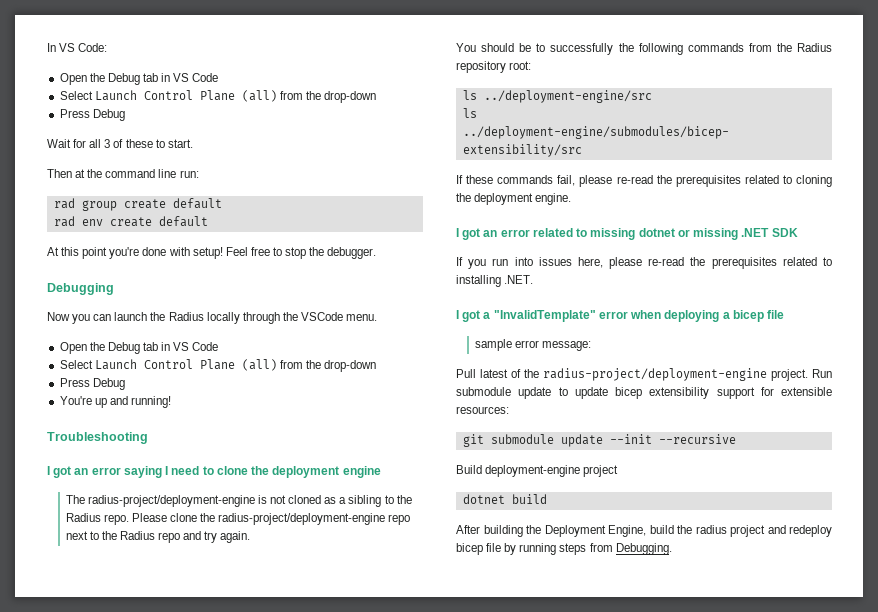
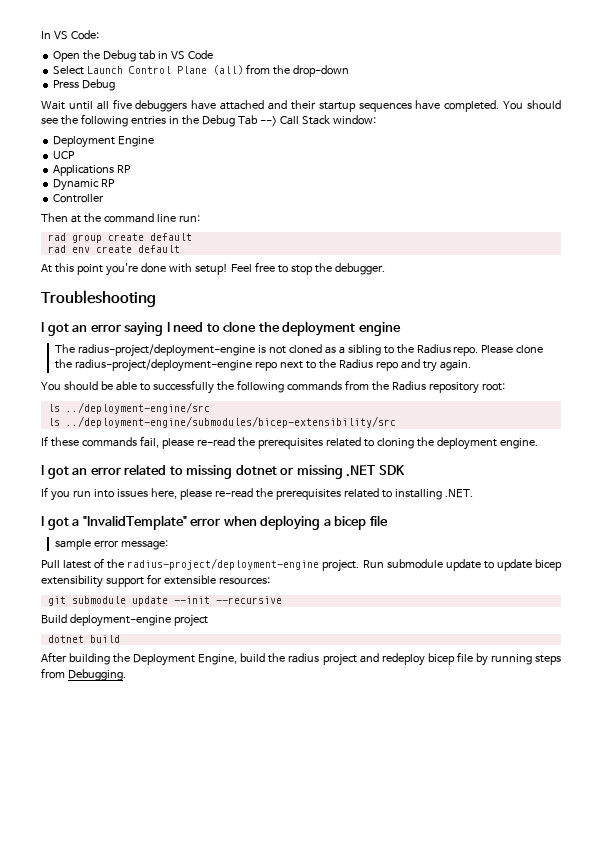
[73,139,193,148] for all 3 of these to start. -> [68,99,561,112] [41,114,376,127] [53,136,155,148] [53,151,76,159] [53,165,132,176] [53,179,116,191] [53,194,105,203] until all five debuggers have attached and their startup sequences have completed. You should see the following entries in the Debug Tab --> Call Stack window: // Deployment Engine // UCP // Applications RP // Dynamic RP // Controller
[47,283,114,295] [47,312,378,324] [59,342,219,354] [59,359,377,372] [59,378,125,390] [59,396,171,408] // Debugging // Now you can launch the Radius locally through the VSCode menu. // Open the Debug tab in VS Code // Select Launch Control Plane (all) from the drop-down // Press Debug // You're up and running! -> (385, 269) none
(532, 47) none -> [115,381,137,391] able

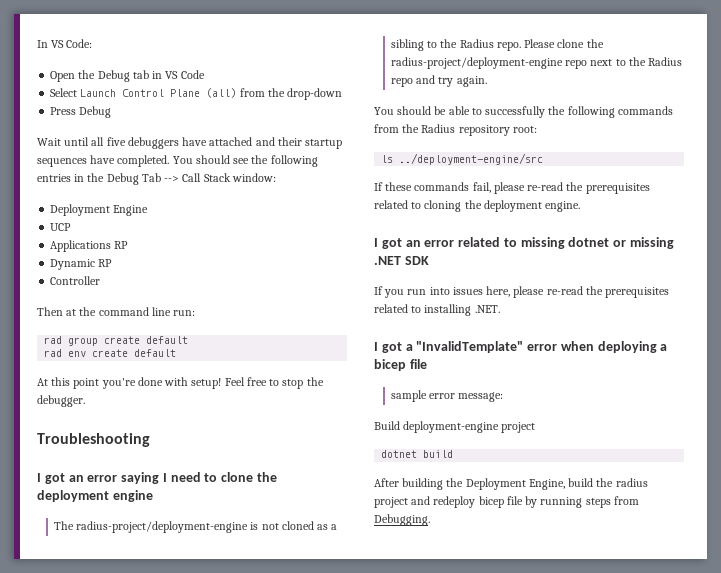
[47,416,396,428] // ls ../deployment-engine/submodules/bicep-extensibility/src -> (544, 159) none
[41,558,563,572] [41,574,270,588] [47,596,282,606] // Pull latest of the radius-project/deployment-engine project. Run submodule update to update bicep extensibility support for extensible resources: // git submodule update --init --recursive -> (504, 397) none

